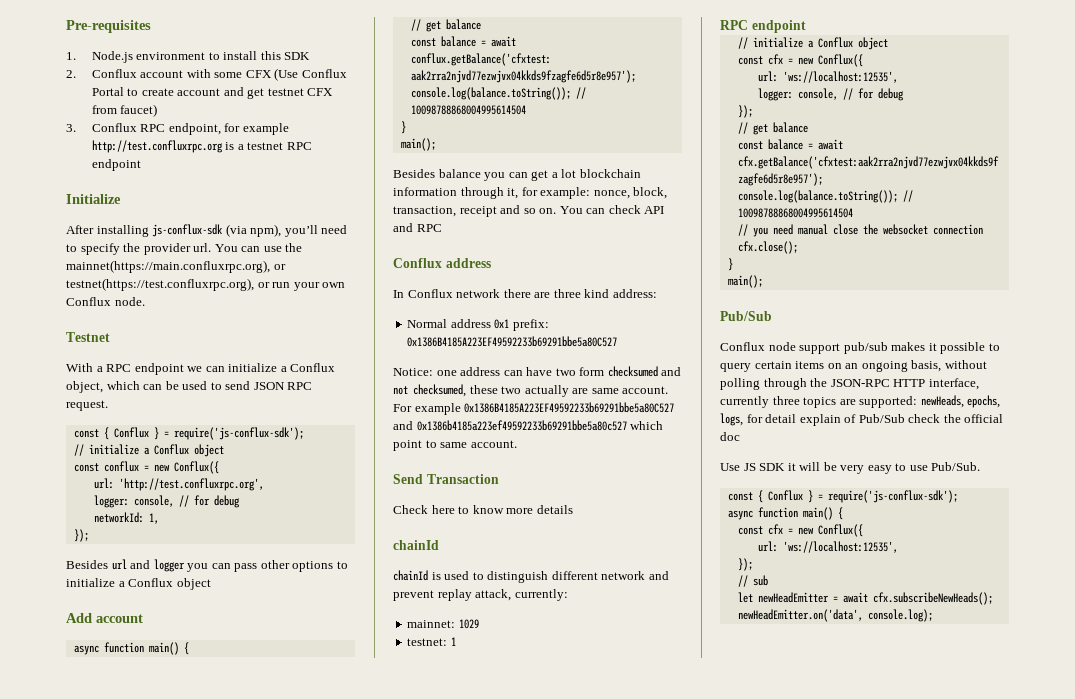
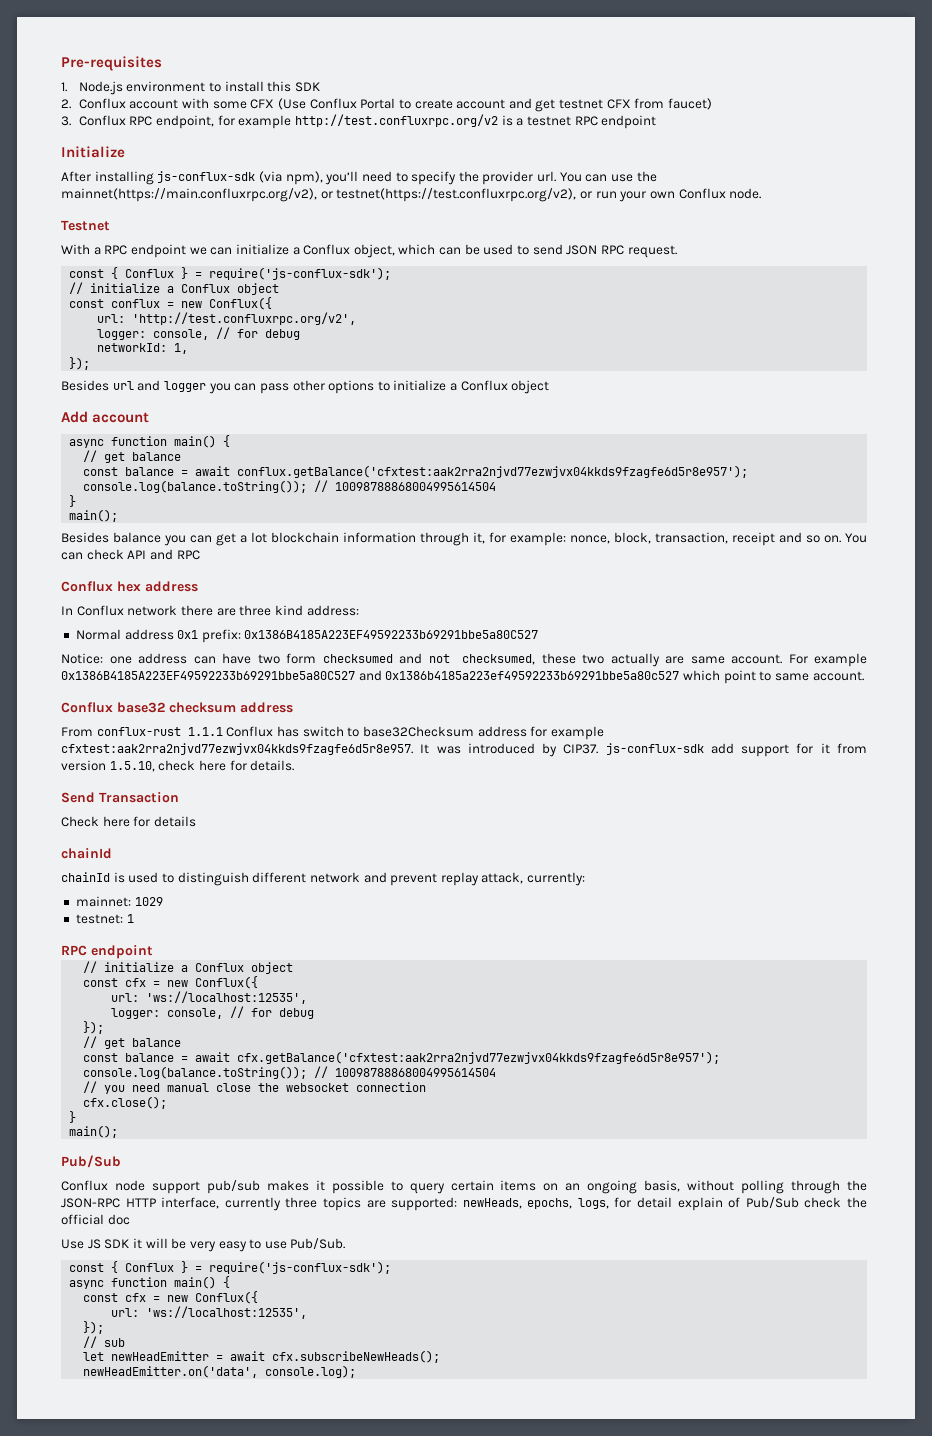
[91,140,223,153] http://test.confluxrpc.org -> [294,114,498,127] http://test.confluxrpc.org/v2
[66,260,286,273] [66,278,254,291] mainnet(https://main.confluxrpc.org), or testnet(https://test.confluxrpc.org), -> [61,188,577,202] mainnet(https://main.confluxrpc.org/v2), or testnet(https://test.confluxrpc.org/v2),
[118,478,264,491] 'http://test.confluxrpc.org', -> [132,312,357,325] 'http://test.confluxrpc.org/v2',
(442, 263) none -> [117,581,141,592] hex
(517, 444) none -> [61,702,293,713] [61,726,604,740] [61,743,867,757] [61,760,295,772] // Conflux base32 checksum address // From conflux-rust 1.1.1 Conflux has switch to base32Checksum address for example cfxtest:aak2rra2njvd77ezwjvx04kkds9fzagfe6d5r8e957. It was introduced by CIP37. js-conflux-sdk add support for it from version 1.5.10, check here for details.
[458,505,534,514] to know more -> [133,816,151,827] for

